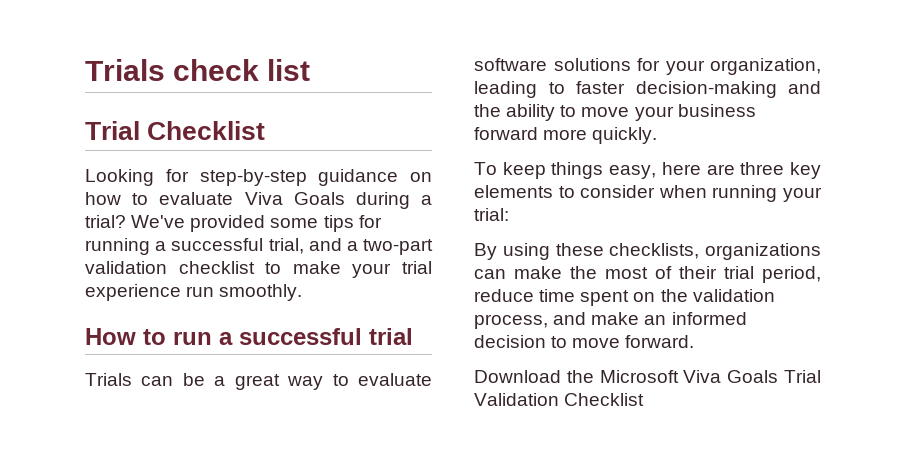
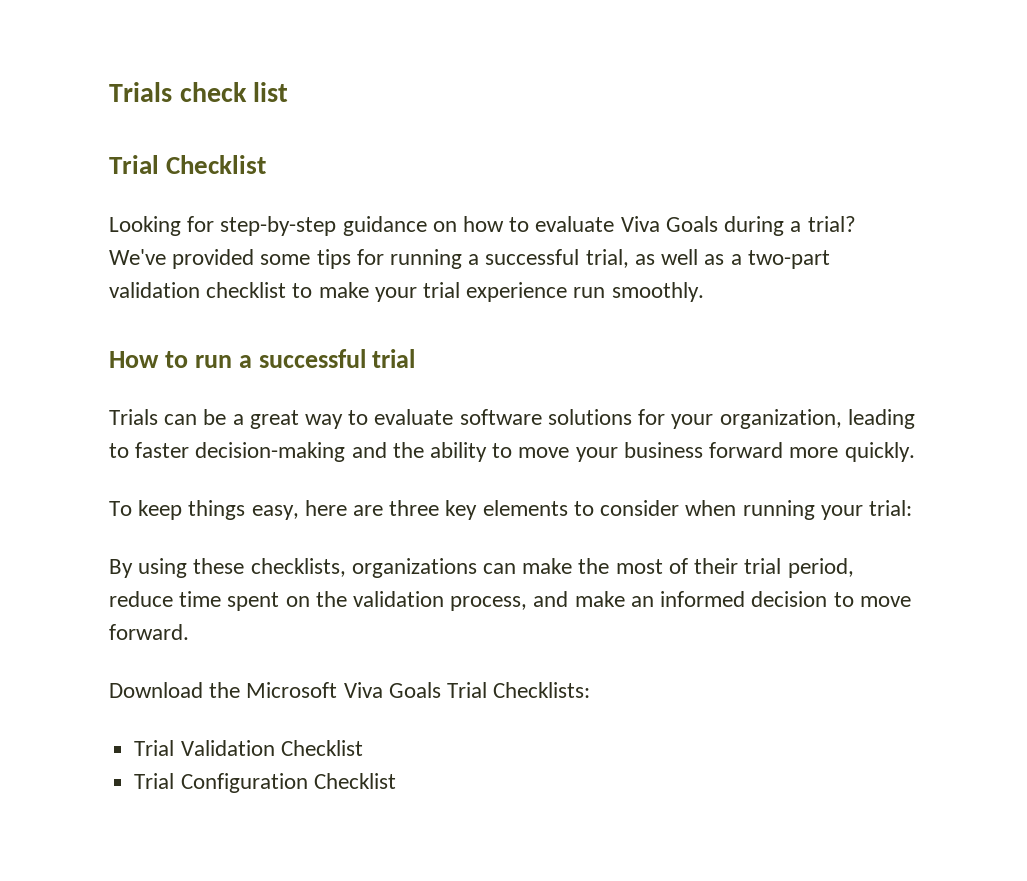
[308,238,342,251] and -> [634,249,725,265] as well as
(821, 376) none -> [493,682,591,698] [134,740,175,756] Checklists: // Trial
(645, 399) none -> [134,773,396,793] // Trial Configuration Checklist

